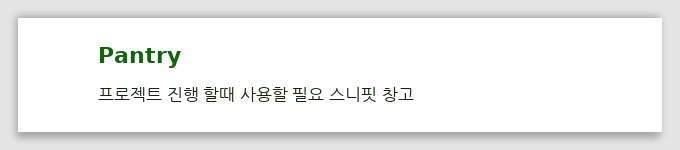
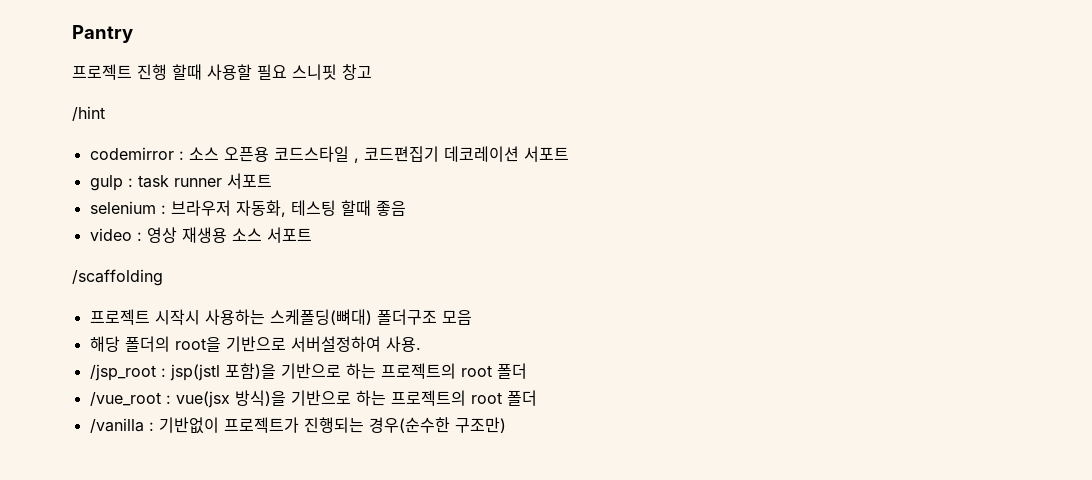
(414, 94) none -> [72,106,105,121] [89,146,569,163] [89,173,272,191] [89,200,406,217] [89,227,312,243] [72,269,163,286] [89,309,472,325] [89,336,421,352] [89,363,527,381] [89,390,537,408] [89,417,506,434] // /hint // codemirror : 소스 오픈용 코드스타일 , 코드편집기 데코레이션 서포트 // gulp : task runner 서포트 // selenium : 브라우저 자동화, 테스팅 할때 좋음 // video : 영상 재생용 소스 서포트 // /scaffolding // 프로젝트 시작시 사용하는 스케폴딩(뼈대) 폴더구조 모음 // 해당 폴더의 root을 기반으로 서버설정하여 사용. // /jsp_root : jsp(jstl 포함)을 기반으로 하는 프로젝트의 root 폴더 // /vue_root : vue(jsx 방식)을 기반으로 하는 프로젝트의 root 폴더 // /vanilla : 기반없이 프로젝트가 진행되는 경우(순수한 구조만)

